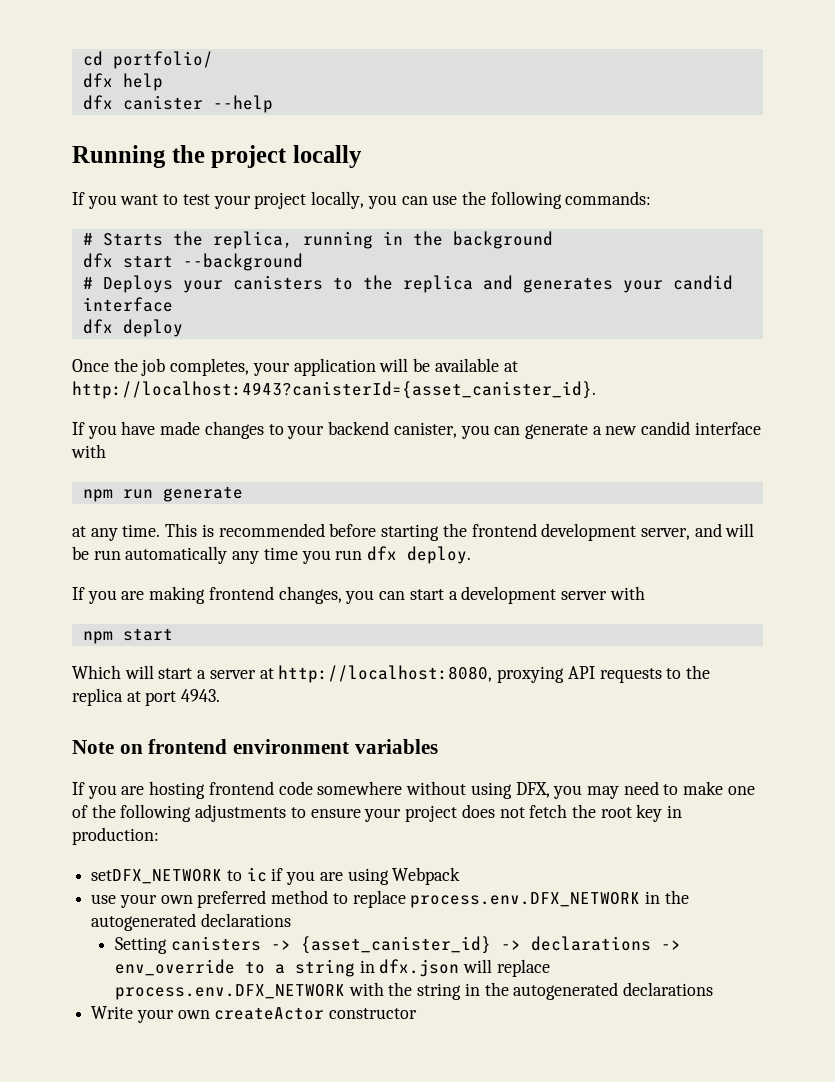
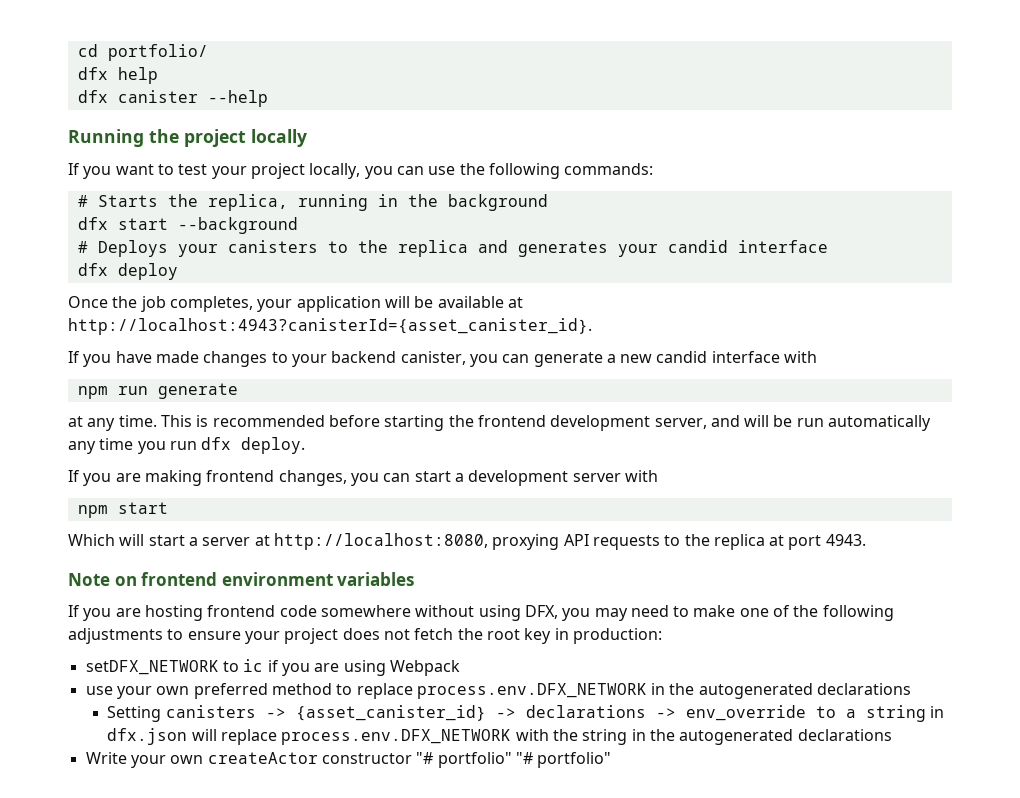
(418, 1013) none -> [416,752,612,768] "# portfolio" "# portfolio"

